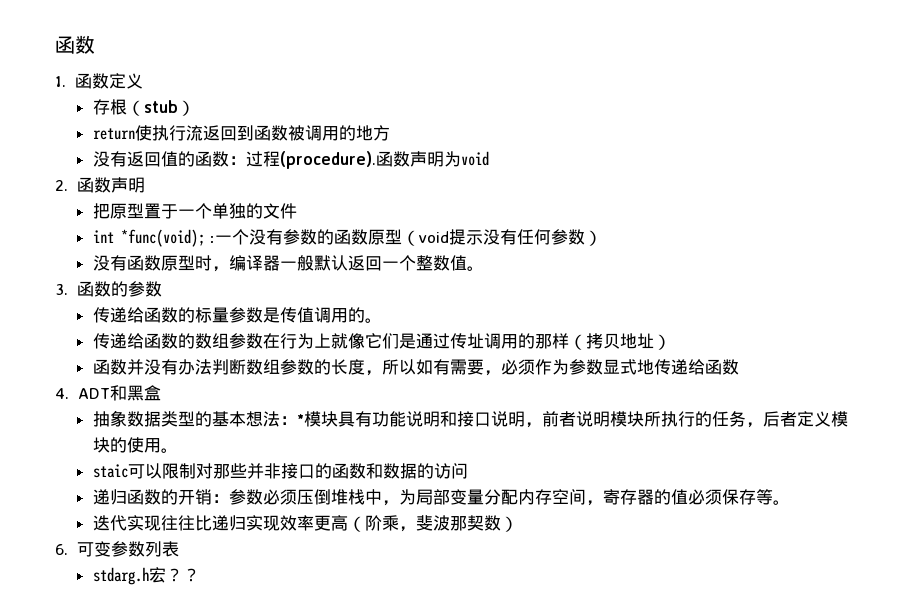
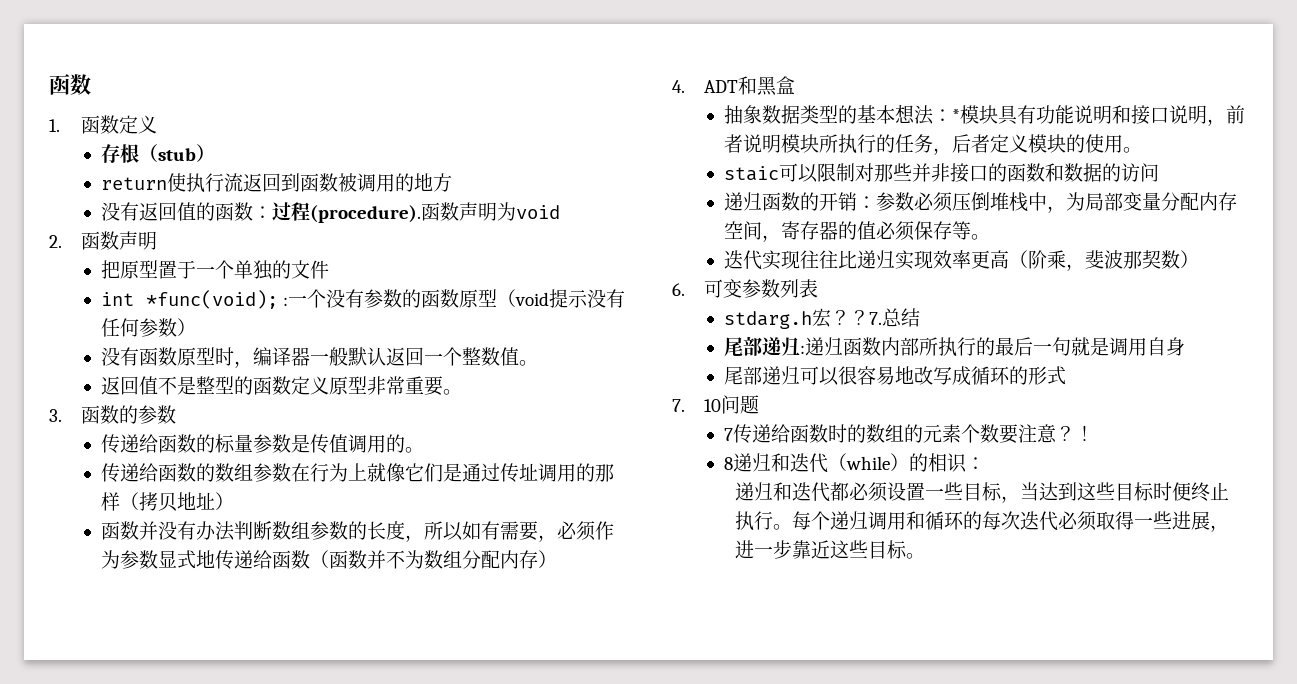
(484, 268) none -> [101,376,463,396] // 返回值不是整型的函数定义原型非常重要。
(739, 367) none -> [310,550,558,569] （函数并不为数组分配内存）
(200, 575) none -> [869,308,921,327] [724,336,1186,357] [724,366,1067,386] [672,395,759,414] [724,424,1095,444] [724,453,986,473] [735,482,1230,503] [735,511,1230,532] [735,540,926,559] 7.总结 // 尾部递归:递归函数内部所执行的最后一句就是调用自身 // 尾部递归可以很容易地改写成循环的形式 // 7. 10问题 // 7传递给函数时的数组的元素个数要注意？！ // 8递归和迭代（while）的相识： // 递归和迭代都必须设置一些目标，当达到这些目标时便终止执行。每个递归调用和循环的每次迭代必须取得一些进展，进一步靠近这些目标。

